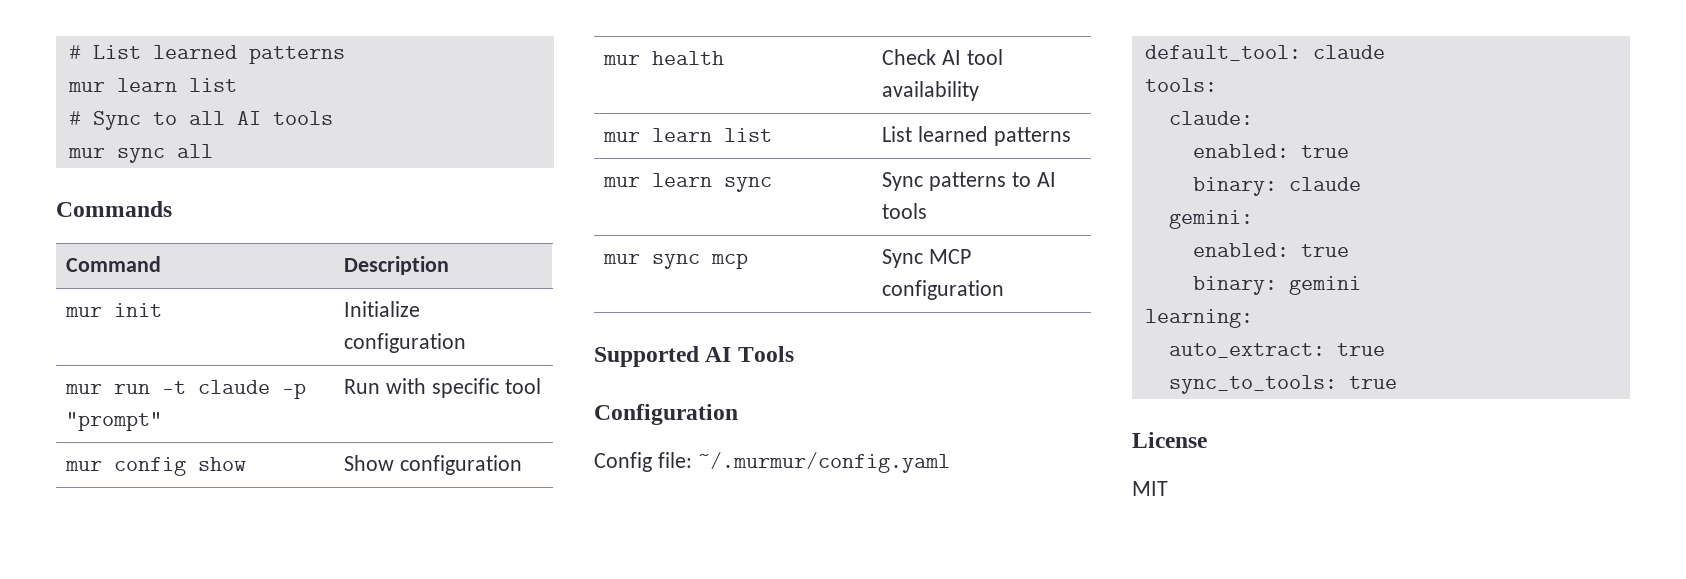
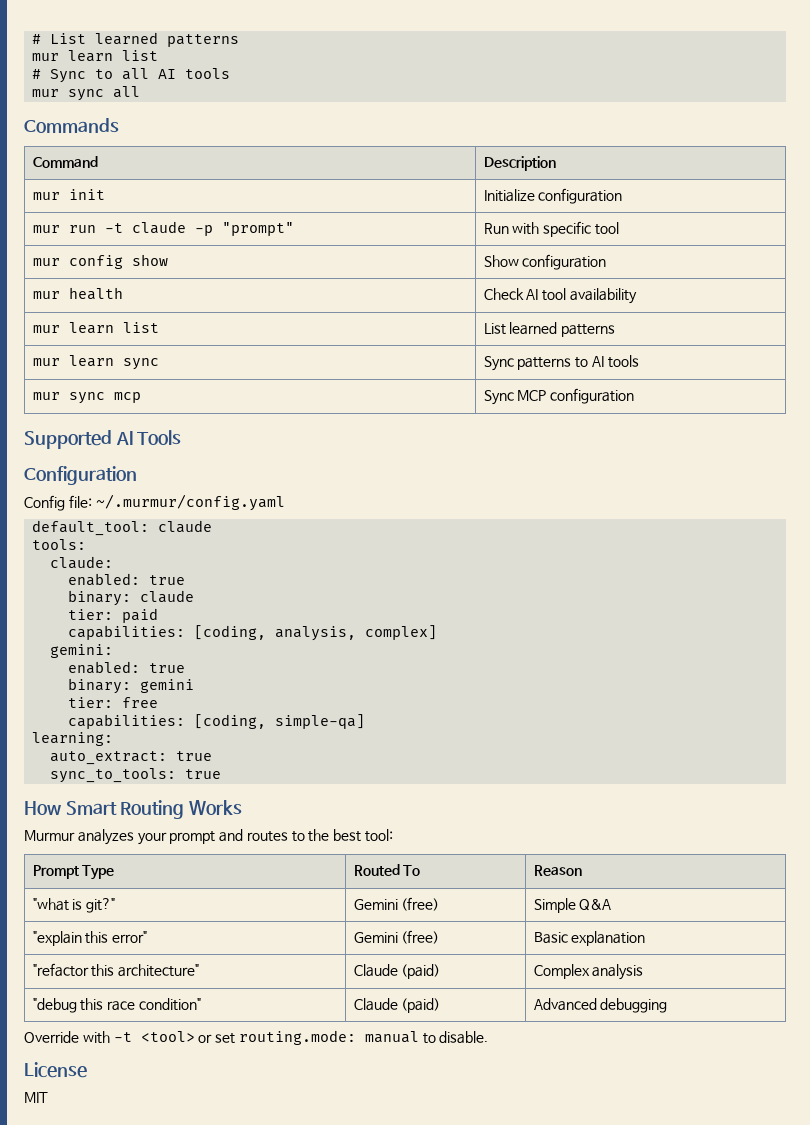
(1361, 184) none -> [68,608,159,623] [68,625,438,641] // tier: paid // capabilities: [coding, analysis, complex]
(1361, 285) none -> [68,697,159,708] [68,714,366,729] // tier: free // capabilities: [coding, simple-qa]
(1397, 382) none -> [24,800,243,819] [24,829,394,845] [32,865,115,880] [353,864,421,876] [533,865,582,876] [32,898,116,913] [353,897,440,911] [533,898,612,913] [32,931,148,946] [353,930,440,944] [533,931,646,946] [32,963,200,977] [353,964,441,979] [533,964,644,980] [32,998,201,1013] [353,998,441,1013] [533,998,668,1013] [24,1030,489,1045] // How Smart Routing Works // Murmur analyzes your prompt and routes to the best tool: // Prompt Type | Routed To | Reason // "what is git?" | Gemini (free) | Simple Q&A // "explain this error" | Gemini (free) | Basic explanation // "refactor this architecture" | Claude (paid) | Complex analysis // "debug this race condition" | Claude (paid) | Advanced debugging // Override with -t <tool> or set routing.mode: manual to disable.

